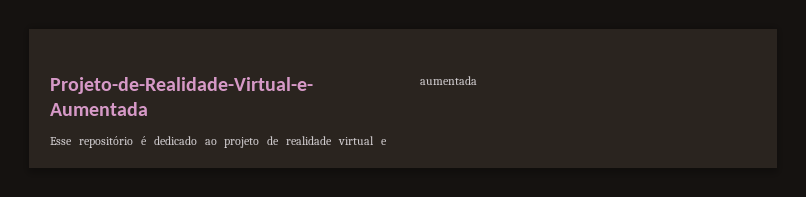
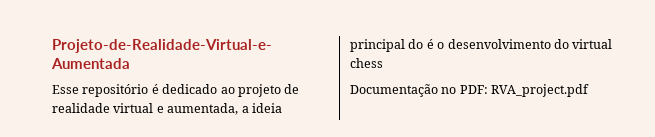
[420,76,477,85] aumentada -> [167,103,282,115] [350,39,613,52] [350,58,383,68] [350,84,590,97] aumentada, a ideia principal do é o desenvolvimento do virtual chess // Documentação no PDF: RVA_project.pdf

